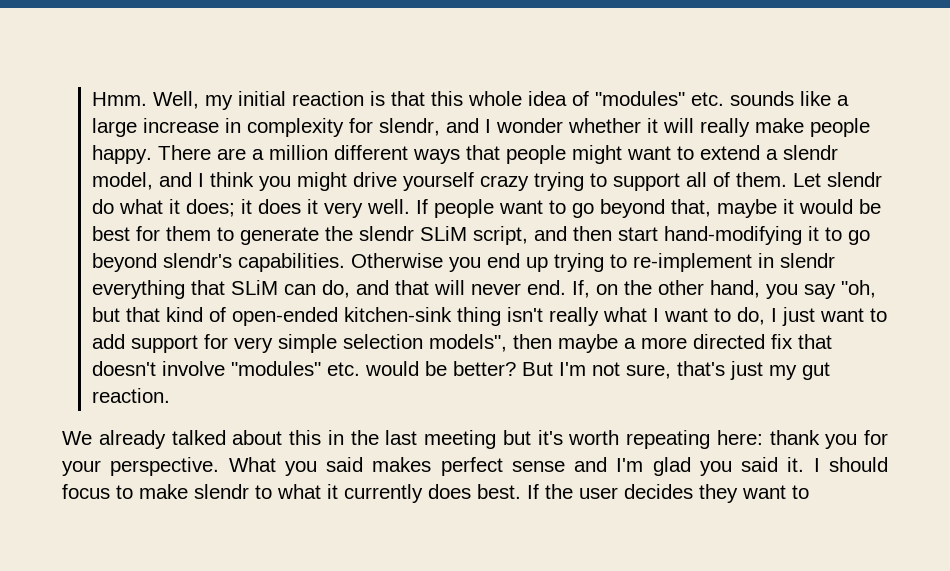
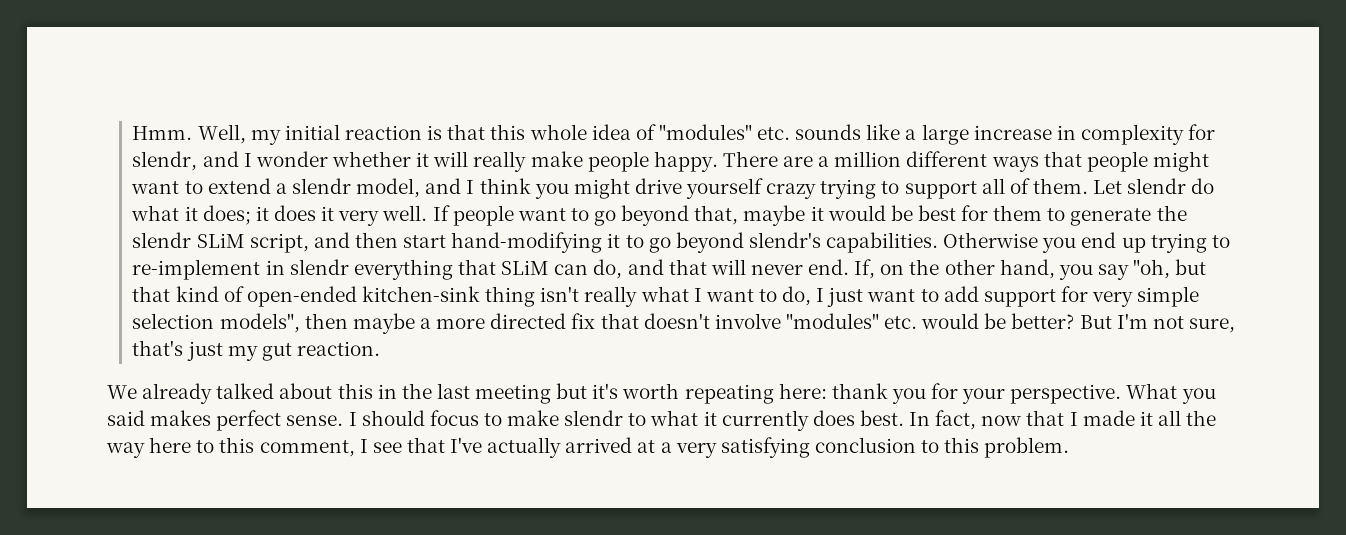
[511,457,805,476] sense and I'm glad you said it. -> [286,415,344,426] sense.
[527,484,809,503] If the user decides they want to -> [909,410,1217,430] [106,437,1070,458] In fact, now that I made it all the way here to this comment, I see that I've actually arrived at a very satisfying conclusion to this problem.

